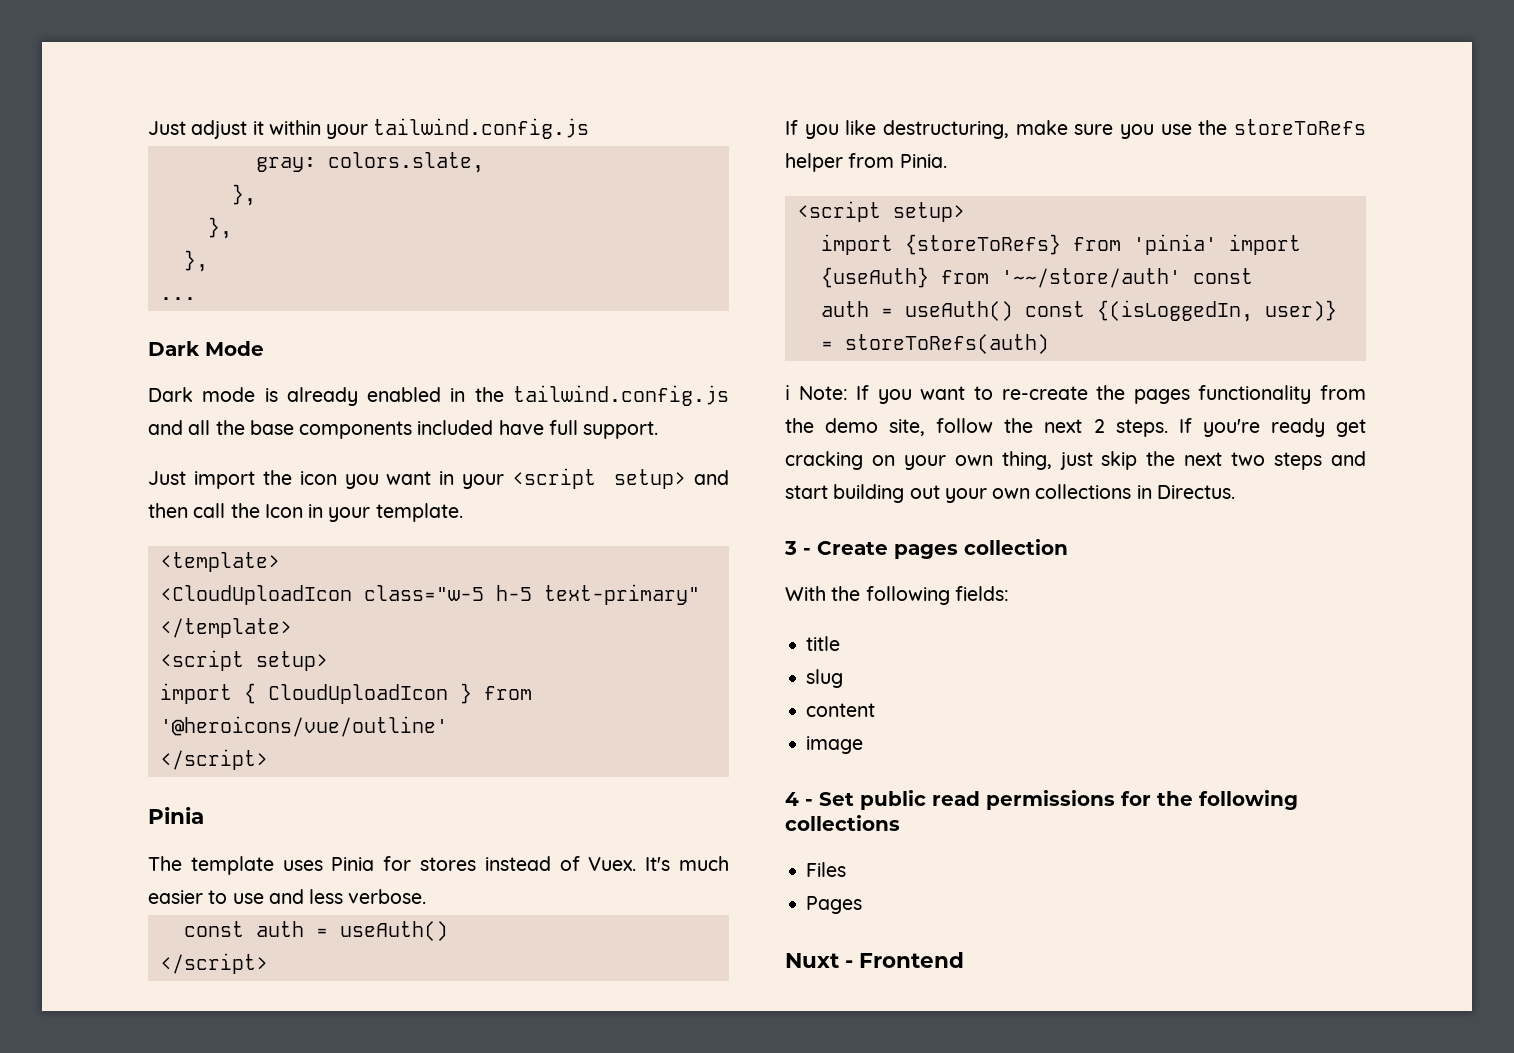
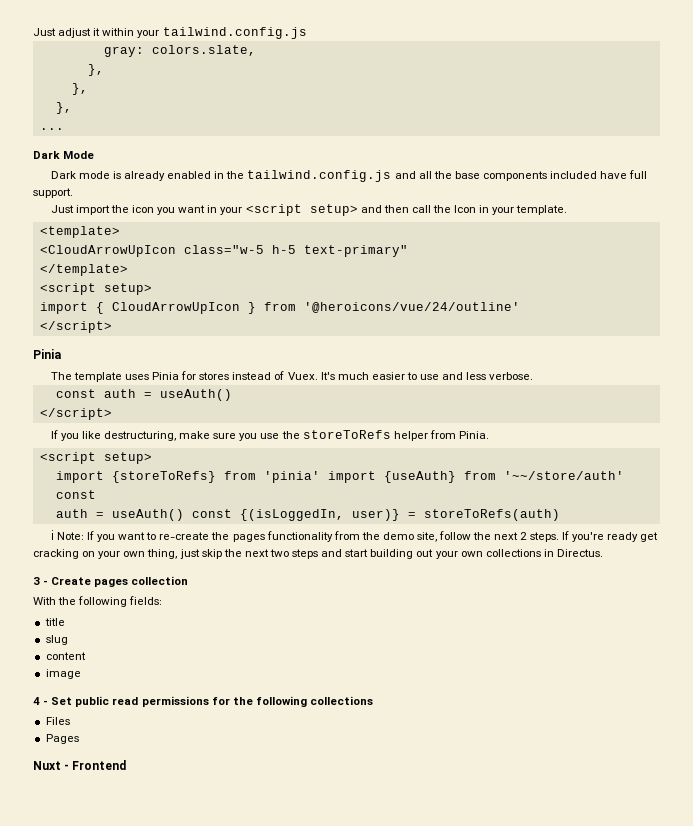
[159,585,352,605] <CloudUploadIcon -> [39,245,176,257] <CloudArrowUpIcon
[267,684,448,704] CloudUploadIcon -> [111,302,240,314] CloudArrowUpIcon
[159,716,448,737] '@heroicons/vue/outline' -> [303,302,520,313] '@heroicons/vue/24/outline'

